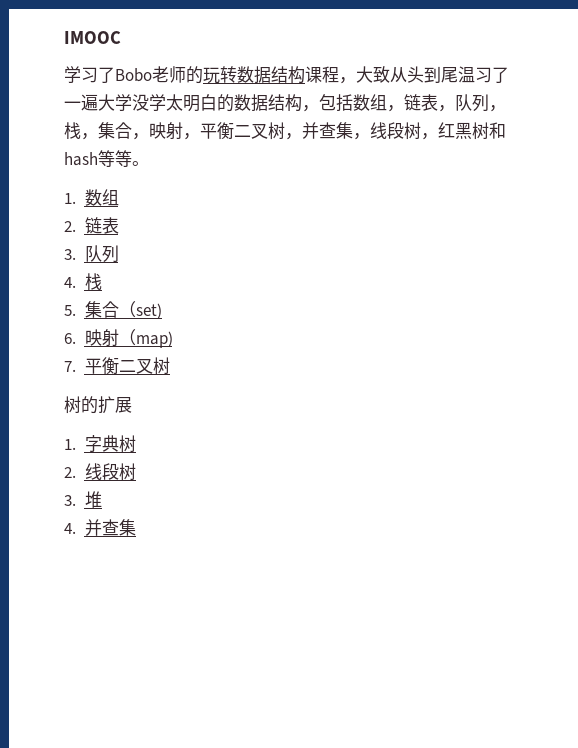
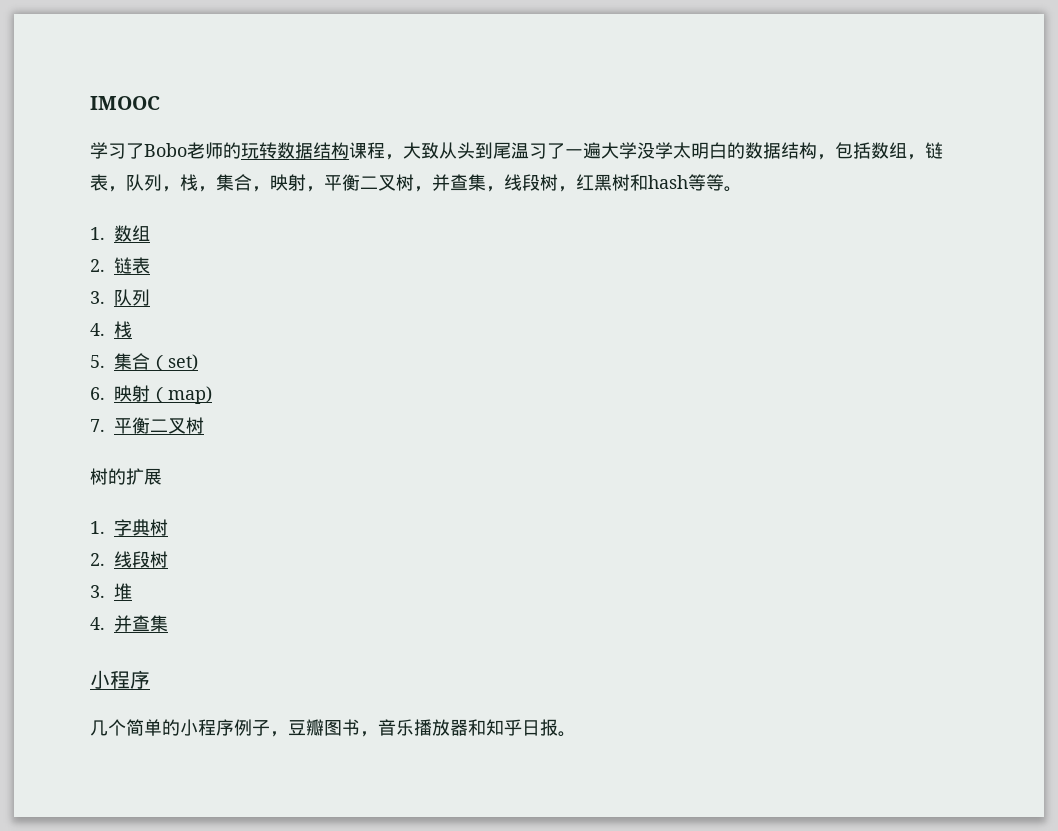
(136, 527) none -> [90,670,150,689] [90,719,576,737] // 小程序 // 几个简单的小程序例子，豆瓣图书，音乐播放器和知乎日报。

